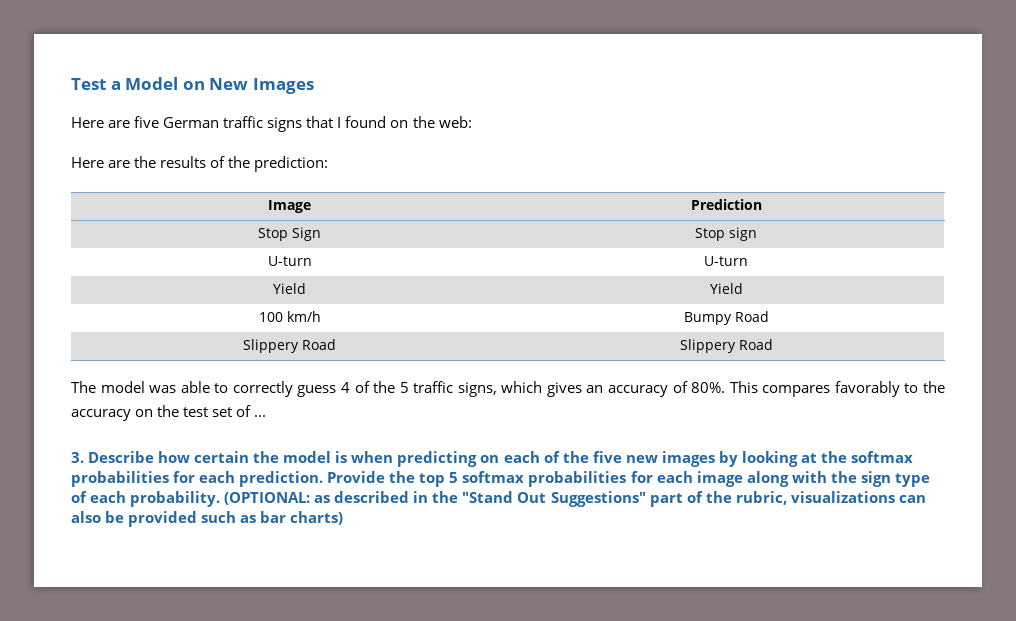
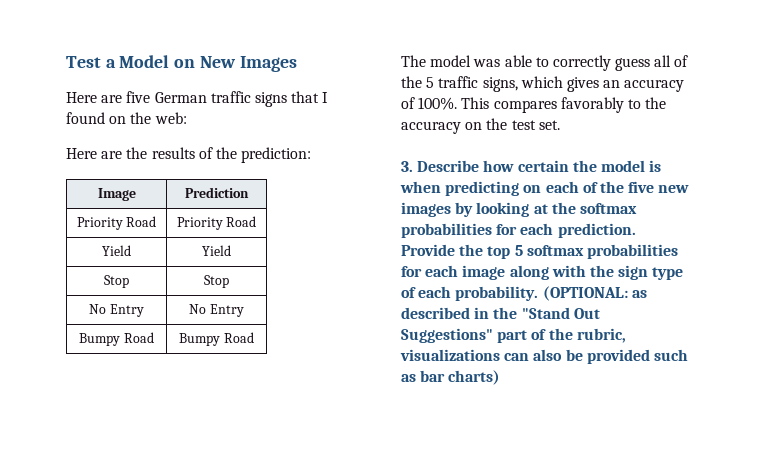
[258,227,321,241] [695,227,757,241] [267,256,312,266] [704,256,748,266] [273,283,306,294] [709,283,743,294] [258,311,321,322] [683,311,769,325] [243,339,336,353] [679,339,736,353] Stop Sign | Stop sign // U-turn | U-turn // Yield | Yield // 100 km/h | Bumpy Road // Slippery Road | Slippery -> [76,216,157,230] [176,216,257,230] [102,245,131,256] [202,245,231,256] [104,275,129,288] [204,275,229,288] [89,304,144,317] [189,304,244,317] [79,332,154,346] [179,333,221,346] Priority Road | Priority Road // Yield | Yield // Stop | Stop // No Entry | No Entry // Bumpy Road | Bumpy
[340,382,350,393] 4 -> [654,55,672,67] all
[691,382,726,393] 80%. -> [418,97,458,110] 100%.
[212,405,267,417] set of ... -> [538,120,560,130] set.

